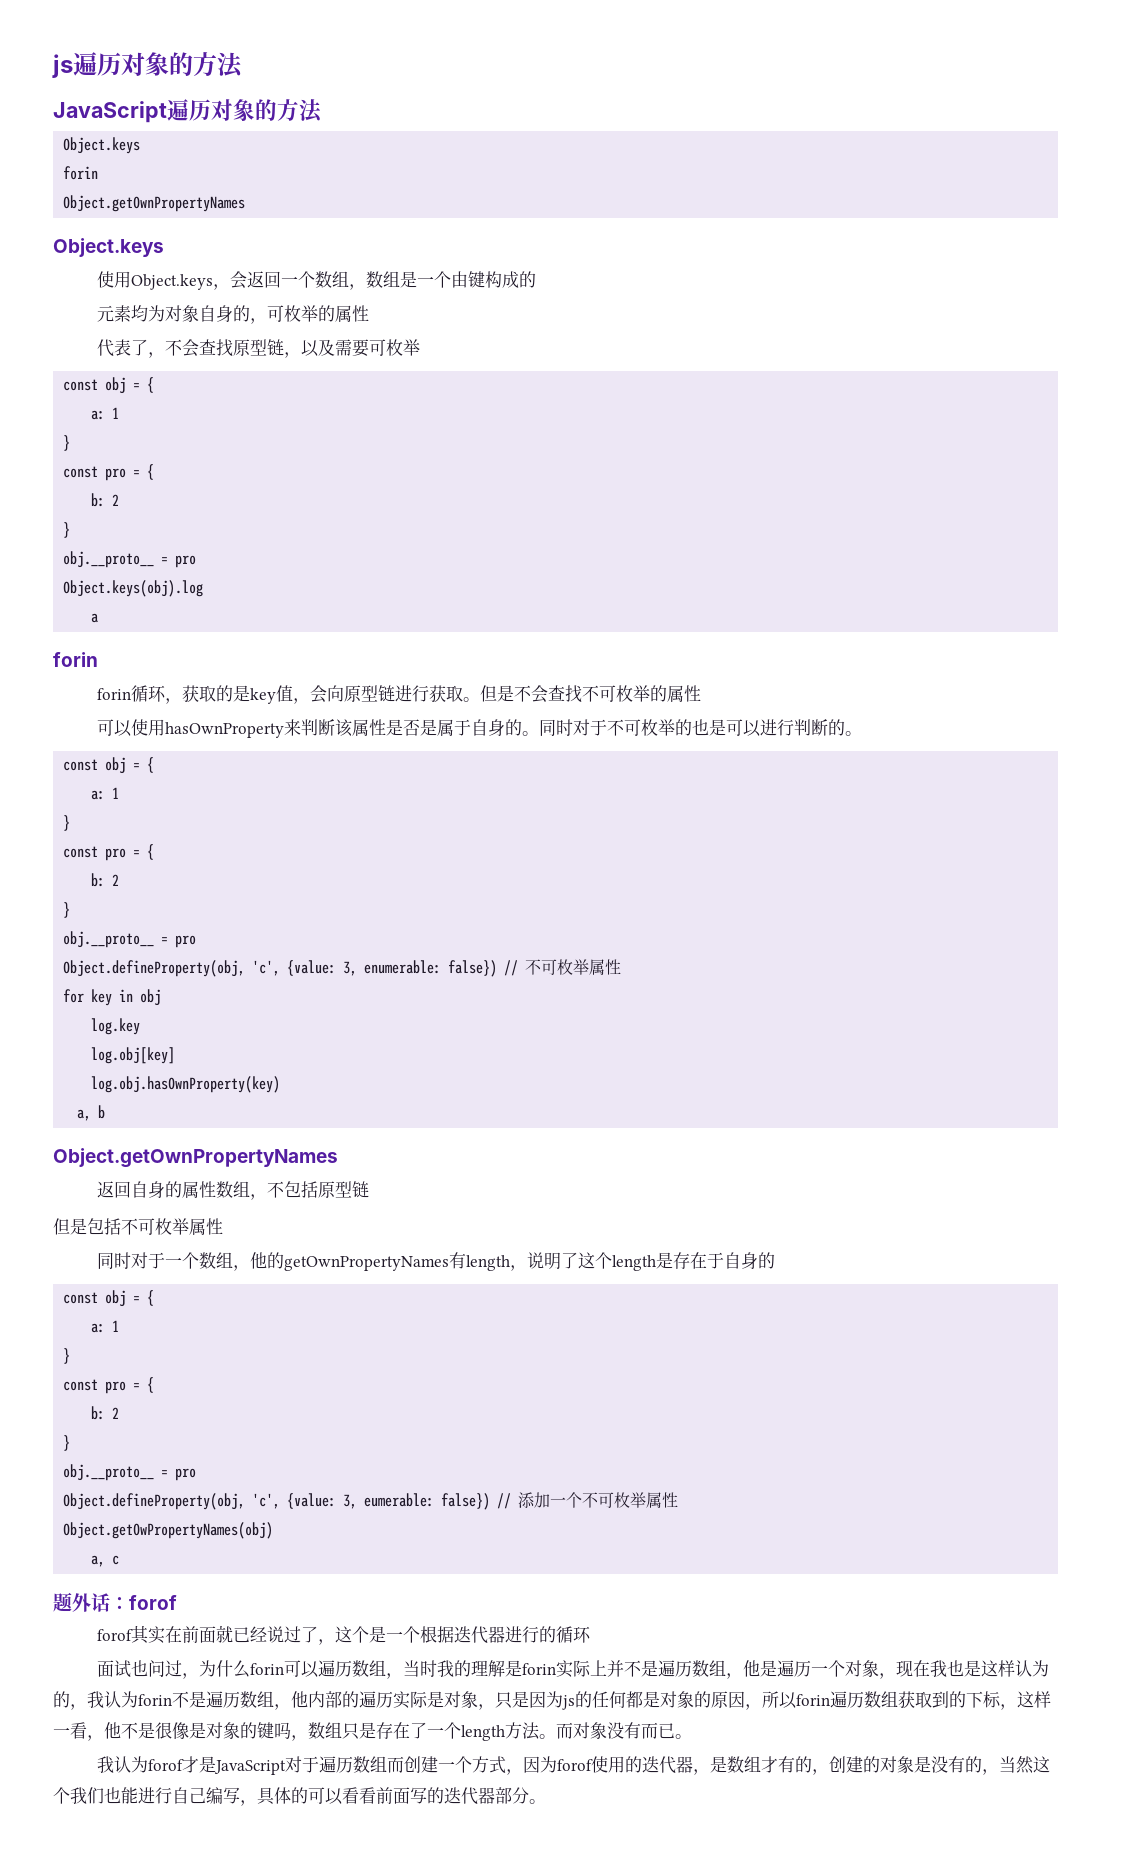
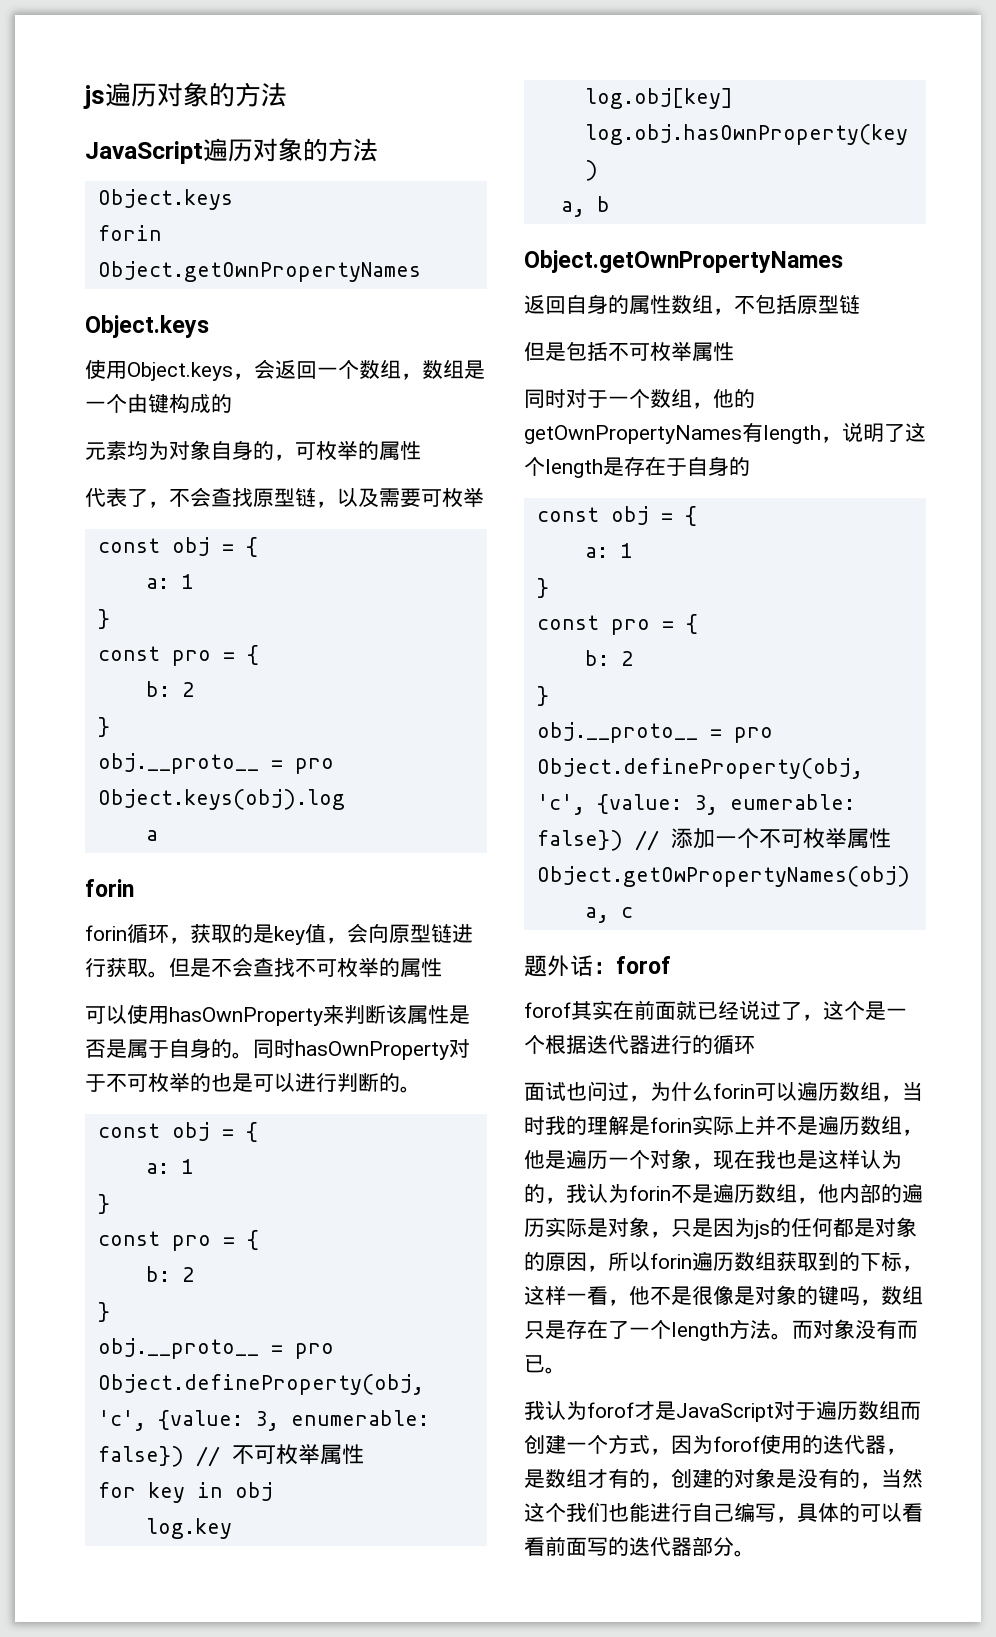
(574, 727) none -> [295,1041,449,1060] hasOwnProperty

